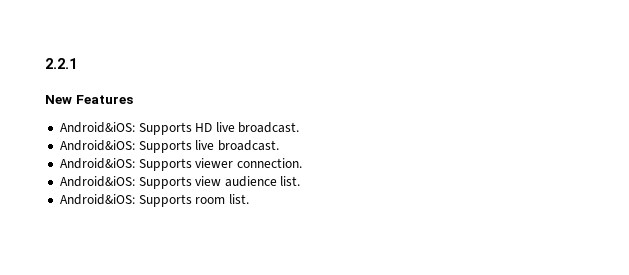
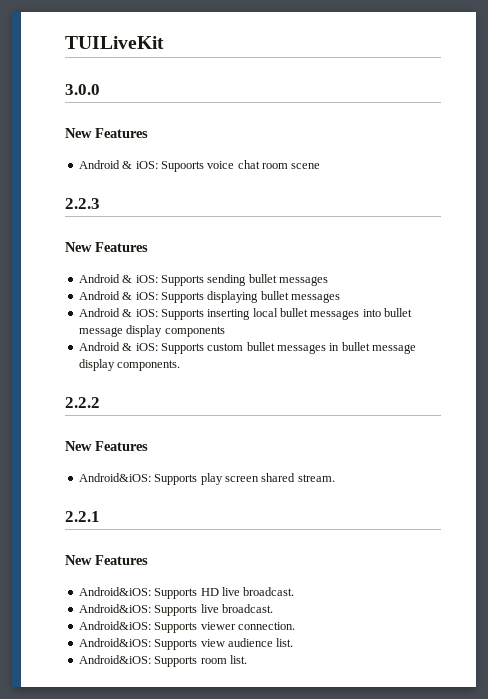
(45, 63) none -> [65,36,164,49] [65,84,100,95] [65,128,148,138] [78,160,321,172] [65,198,100,209] [65,242,148,252] [78,274,328,286] [78,291,340,303] [78,308,413,320] [78,325,225,337] [78,342,417,354] [78,359,181,371] [65,397,100,408] [65,441,148,451] [78,473,335,485] TUILiveKit // 3.0.0 // New Features // Android & iOS: Supoorts voice chat room scene // 2.2.3 // New Features // Android & iOS: Supports sending bullet messages // Android & iOS: Supports displaying bullet messages // Android & iOS: Supports inserting local bullet messages into bullet message display components // Android & iOS: Supports custom bullet messages in bullet message display components. // 2.2.2 // New Features // Android&iOS: Supports play screen shared stream. //

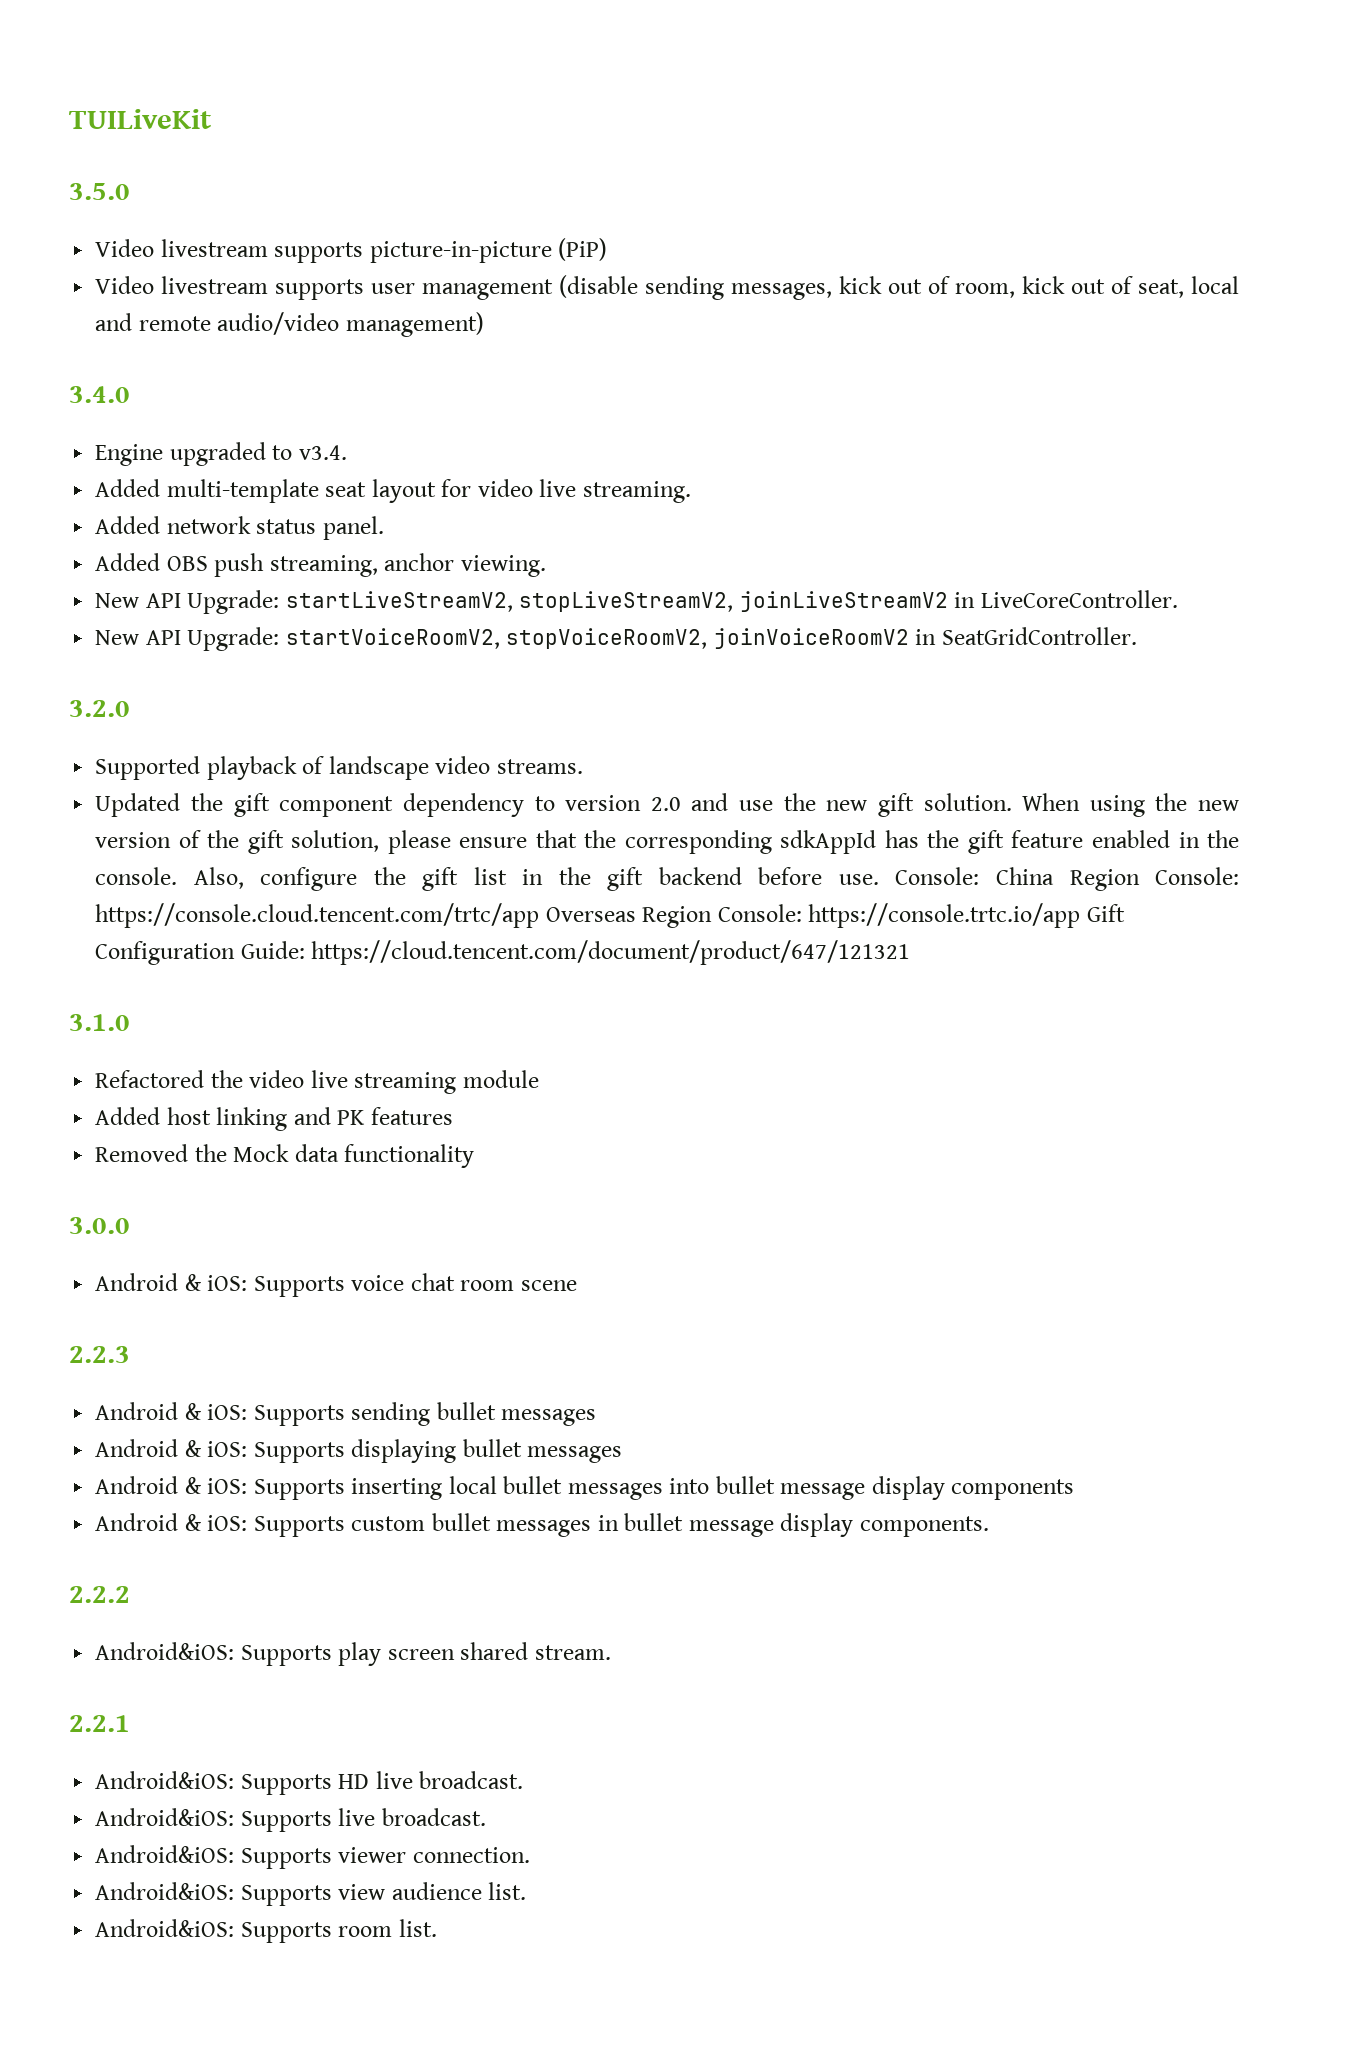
[65,84,100,95] [65,128,148,138] [78,160,204,172] 3.0.0 // New Features // Android & iOS: Supoorts -> [69,183,130,200] [95,238,608,263] [95,275,1239,300] [95,312,484,337] [69,386,130,403] [95,442,347,466] [95,479,691,503] [95,516,384,540] [95,553,546,577] [95,590,1178,614] [95,627,1137,651] [69,700,130,717] [95,756,583,780] [95,793,1239,817] [95,830,1239,854] [95,867,1239,891] [95,903,1125,928] [95,940,911,965] [69,1014,130,1031] [95,1070,539,1094] [95,1107,453,1131] [95,1144,475,1168] [69,1217,130,1234] [95,1273,345,1297] 3.5.0 // Video livestream supports picture-in-picture (PiP) // Video livestream supports user management (disable sending messages, kick out of room, kick out of seat, local and remote audio/video management) // 3.4.0 // Engine upgraded to v3.4. // Added multi-template seat layout for video live streaming. // Added network status panel. // Added OBS push streaming, anchor viewing. // New API Upgrade: startLiveStreamV2, stopLiveStreamV2, joinLiveStreamV2 in LiveCoreController. // New API Upgrade: startVoiceRoomV2, stopVoiceRoomV2, joinVoiceRoomV2 in SeatGridController. // 3.2.0 // Supported playback of landscape video streams. // Updated the gift component dependency to version 2.0 and use the new gift solution. When using the new version of the gift solution, please ensure that the corresponding sdkAppId has the gift feature enabled in the console. Also, configure the gift list in the gift backend before use. Console: China Region Console: https://console.cloud.tencent.com/trtc/app Overseas Region Console: https://console.trtc.io/app Gift Configuration Guide: https://cloud.tencent.com/document/product/647/121321 // 3.1.0 // Refactored the video live streaming module // Added host linking and PK features // Removed the Mock data functionality // 3.0.0 // Android & iOS: Supports
[65,242,148,252] // New Features -> (130, 1354) none
[65,441,148,451] // New Features -> (130, 1594) none
[65,555,148,565] // New Features -> (130, 1723) none

